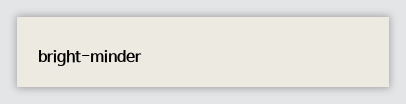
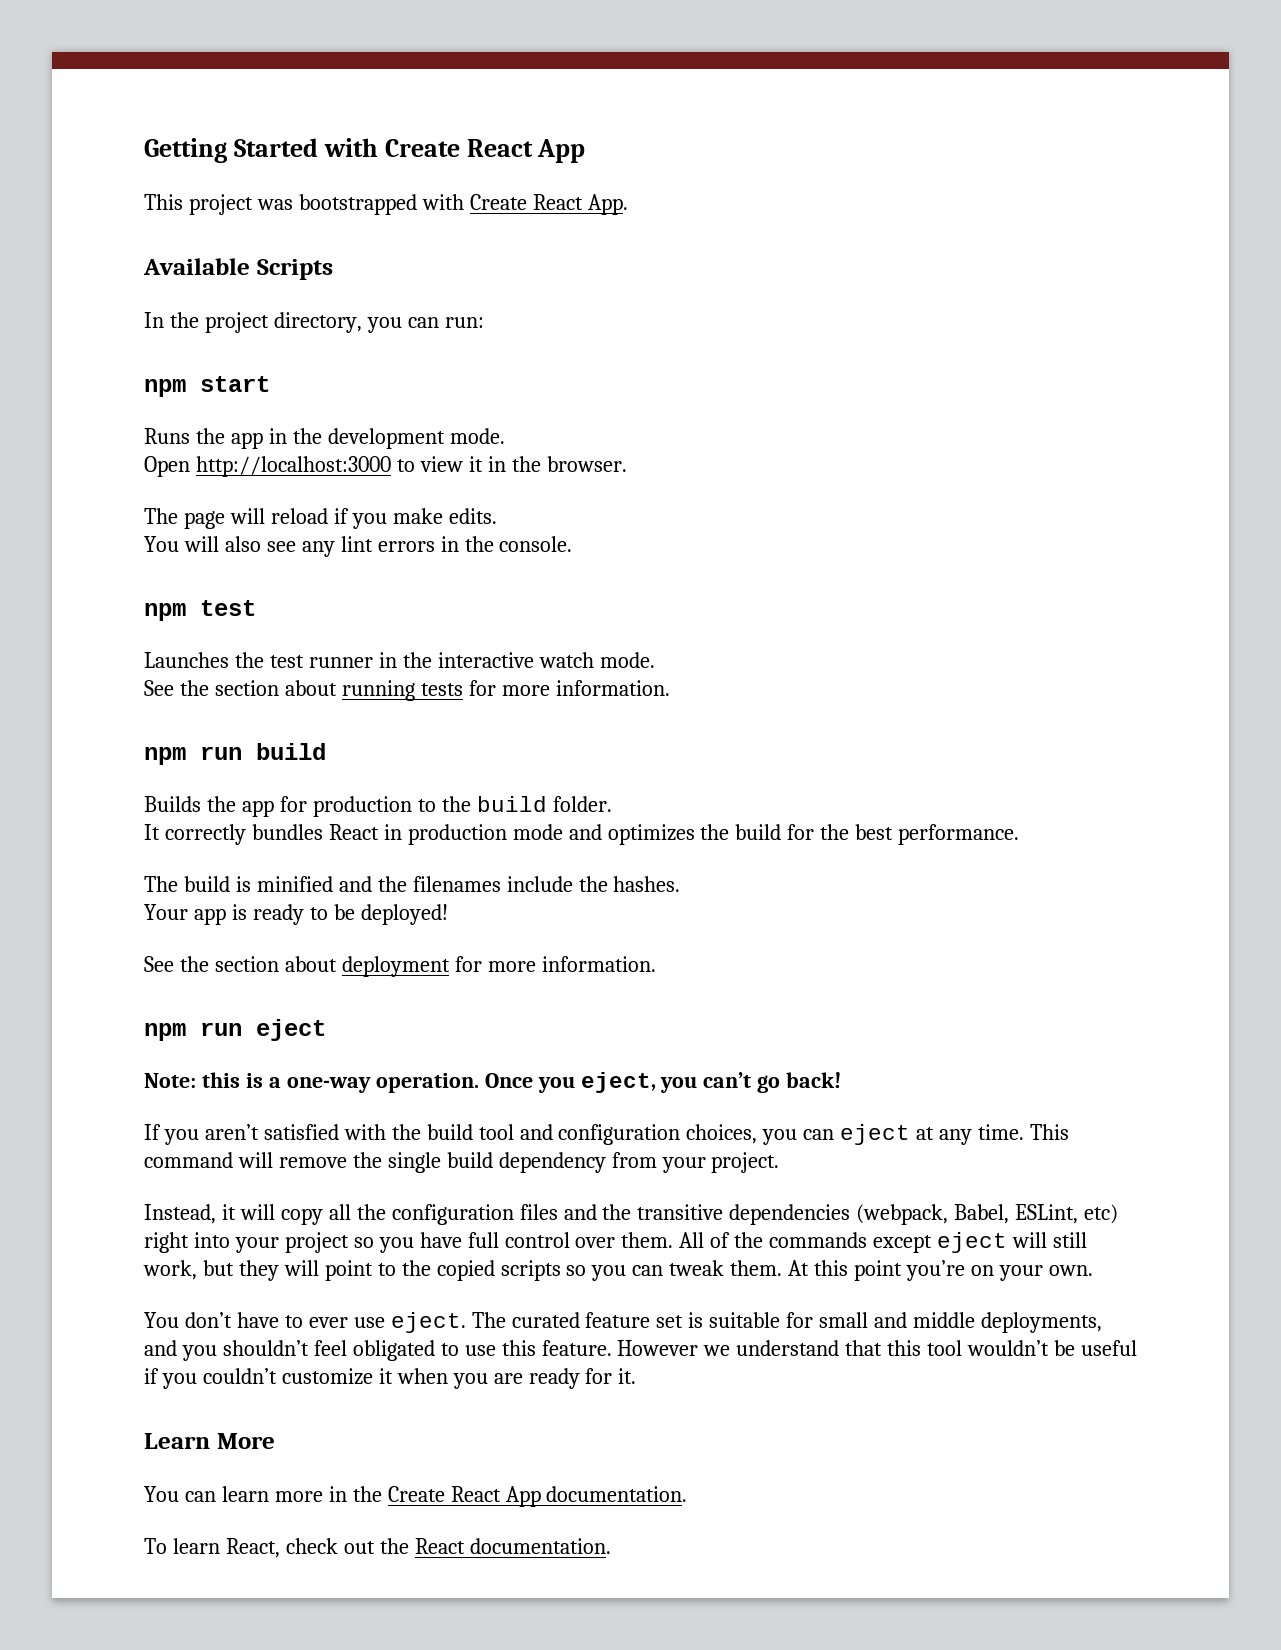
[38,50,142,66] bright-minder -> [144,138,586,163] [144,194,628,215] [143,258,333,280] [144,312,484,333] [144,376,270,397] [144,428,505,449] [144,456,627,477] [144,508,497,529] [144,536,573,557] [144,600,256,621] [144,652,655,668] [144,680,670,701] [144,743,326,765] [144,796,612,817] [144,824,1020,845] [144,876,681,892] [144,904,448,925] [144,956,656,977] [144,1019,326,1041] [144,1072,842,1093] [144,1124,1069,1145] [144,1152,780,1173] [144,1204,1119,1225] [144,1232,1087,1253] [143,1260,1093,1281] [144,1312,1102,1333] [144,1340,1137,1361] [144,1368,637,1389] [144,1433,275,1449] [144,1486,688,1507] [144,1538,611,1558] Getting Started with Create React App // This project was bootstrapped with Create React App. // Available Scripts // In the project directory, you can run: // npm start // Runs the app in the development mode. // Open http://localhost:3000 to view it in the browser. // The page will reload if you make edits. // You will also see any lint errors in the console. // npm test // Launches the test runner in the interactive watch mode. // See the section about running tests for more information. // npm run build // Builds the app for production to the build folder. // It correctly bundles React in production mode and optimizes the build for the best performance. // The build is minified and the filenames include the hashes. // Your app is ready to be deployed! // See the section about deployment for more information. // npm run eject // Note: this is a one-way operation. Once you eject, you can’t go back! // If you aren’t satisfied with the build tool and configuration choices, you can eject at any time. This command will remove the single build dependency from your project. // Instead, it will copy all the configuration files and the transitive dependencies (webpack, Babel, ESLint, etc) right into your project so you have full control over them. All of the commands except eject will still work, but they will point to the copied scripts so you can tweak them. At this point you’re on your own. // You don’t have to ever use eject. The curated feature set is suitable for small and middle deployments, and you shouldn’t feel obligated to use this feature. However we understand that this tool wouldn’t be useful if you couldn’t customize it when you are ready for it. // Learn More // You can learn more in the Create React App documentation. // To learn React, check out the React documentation.

